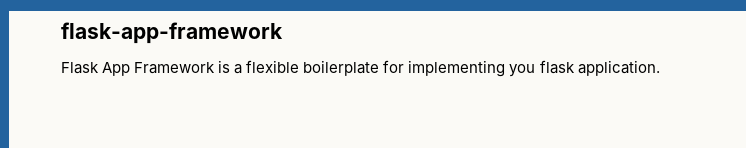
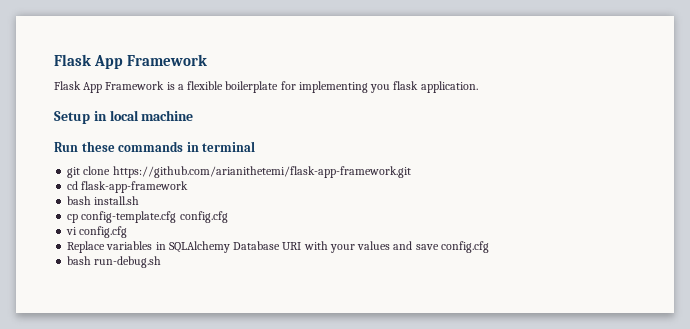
[61,22,283,44] flask-app-framework -> [54,54,208,69] Flask App Framework
(660, 68) none -> [54,110,194,124] [54,141,256,152] [67,166,411,178] [67,181,189,193] [67,196,140,205] [67,211,228,223] [66,226,128,238] [67,241,489,253] [67,256,162,268] // Setup in local machine // Run these commands in terminal // git clone https://github.com/arianithetemi/flask-app-framework.git // cd flask-app-framework // bash install.sh // cp config-template.cfg config.cfg // vi config.cfg // Replace variables in SQLAlchemy Database URI with your values and save config.cfg // bash run-debug.sh

